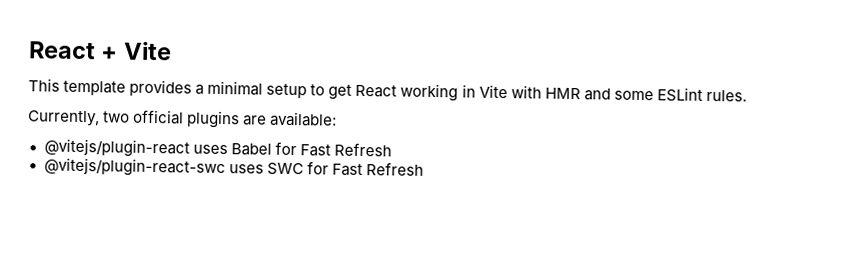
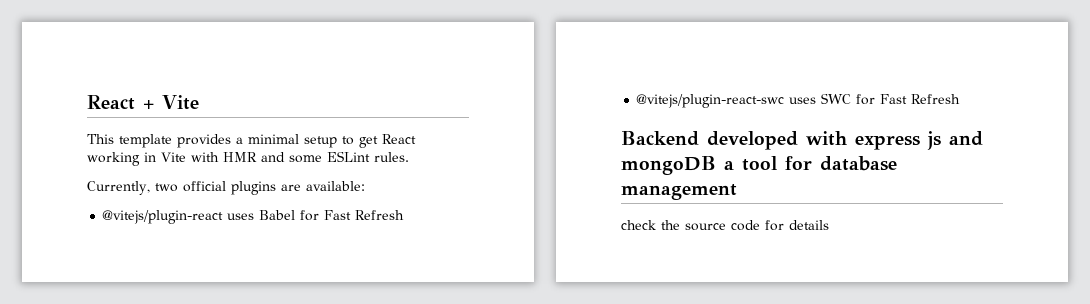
(424, 169) none -> [621,131,983,150] [621,156,897,175] [621,184,737,200] [621,220,829,231] // Backend developed with express js and mongoDB a tool for database management // check the source code for details

